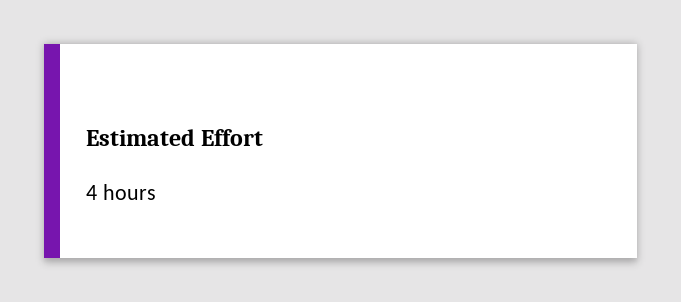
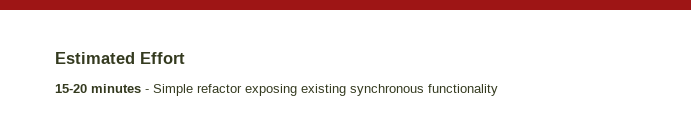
[86,184,156,200] 4 hours -> [55,84,498,96] 15-20 minutes - Simple refactor exposing existing synchronous functionality

